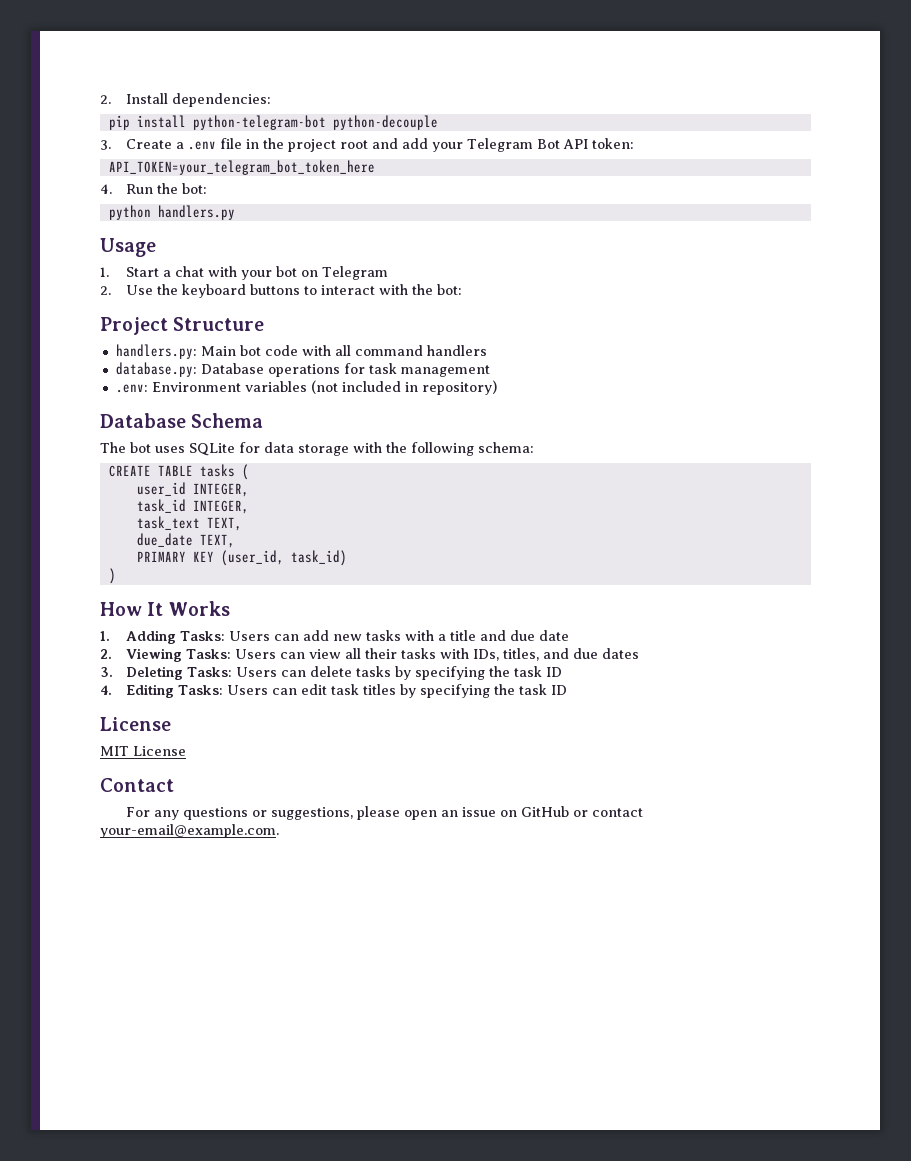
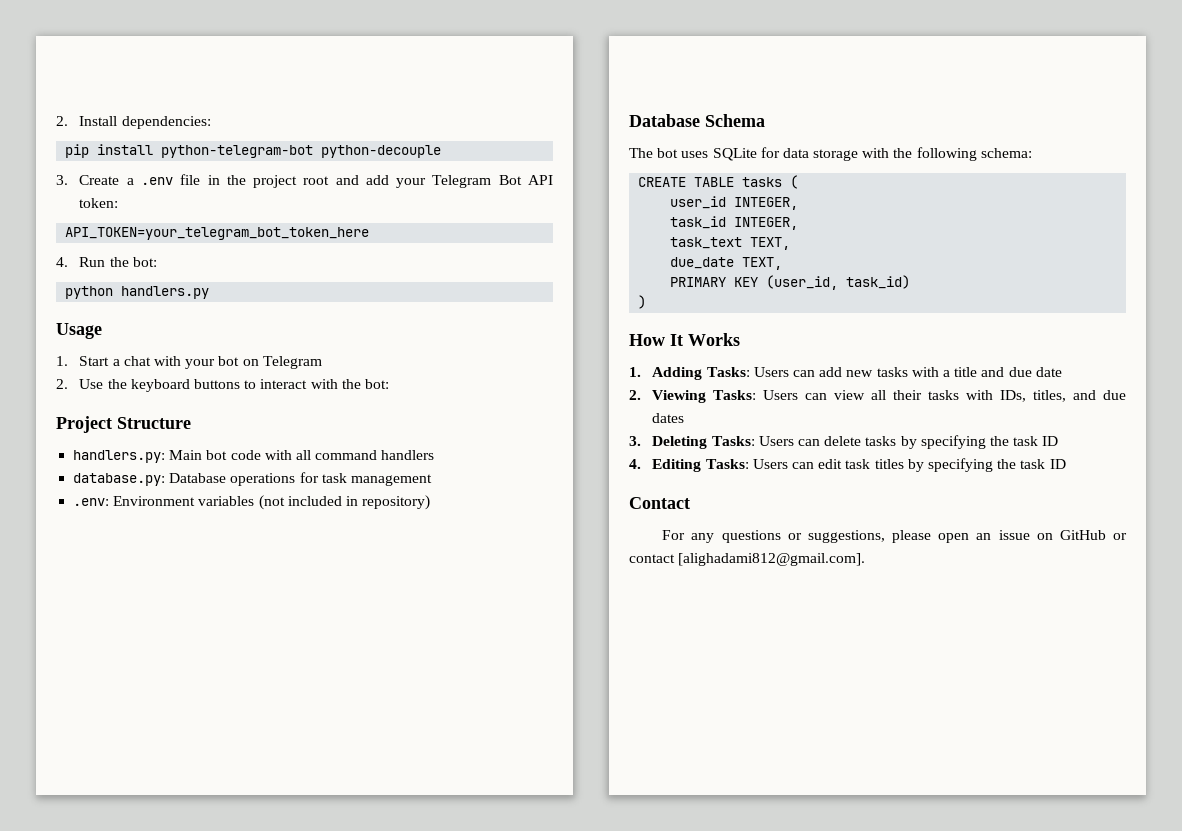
[100,717,171,731] [100,746,186,756] // License // MIT License -> (1066, 464) none
[100,824,279,838] your-email@example.com. -> [678,553,866,566] [alighadami812@gmail.com].

